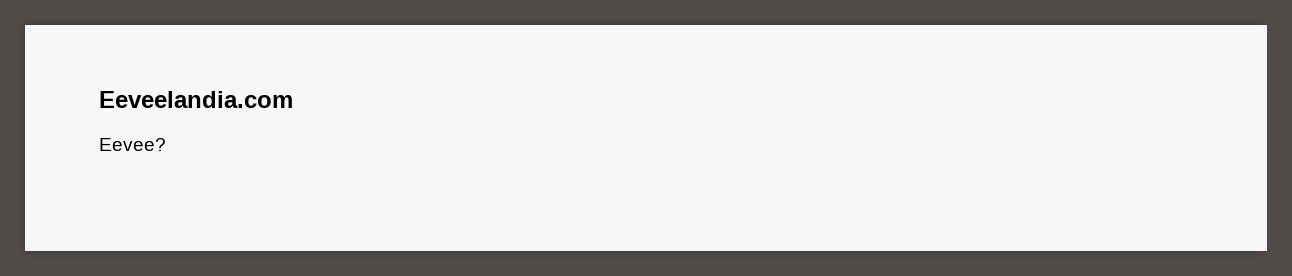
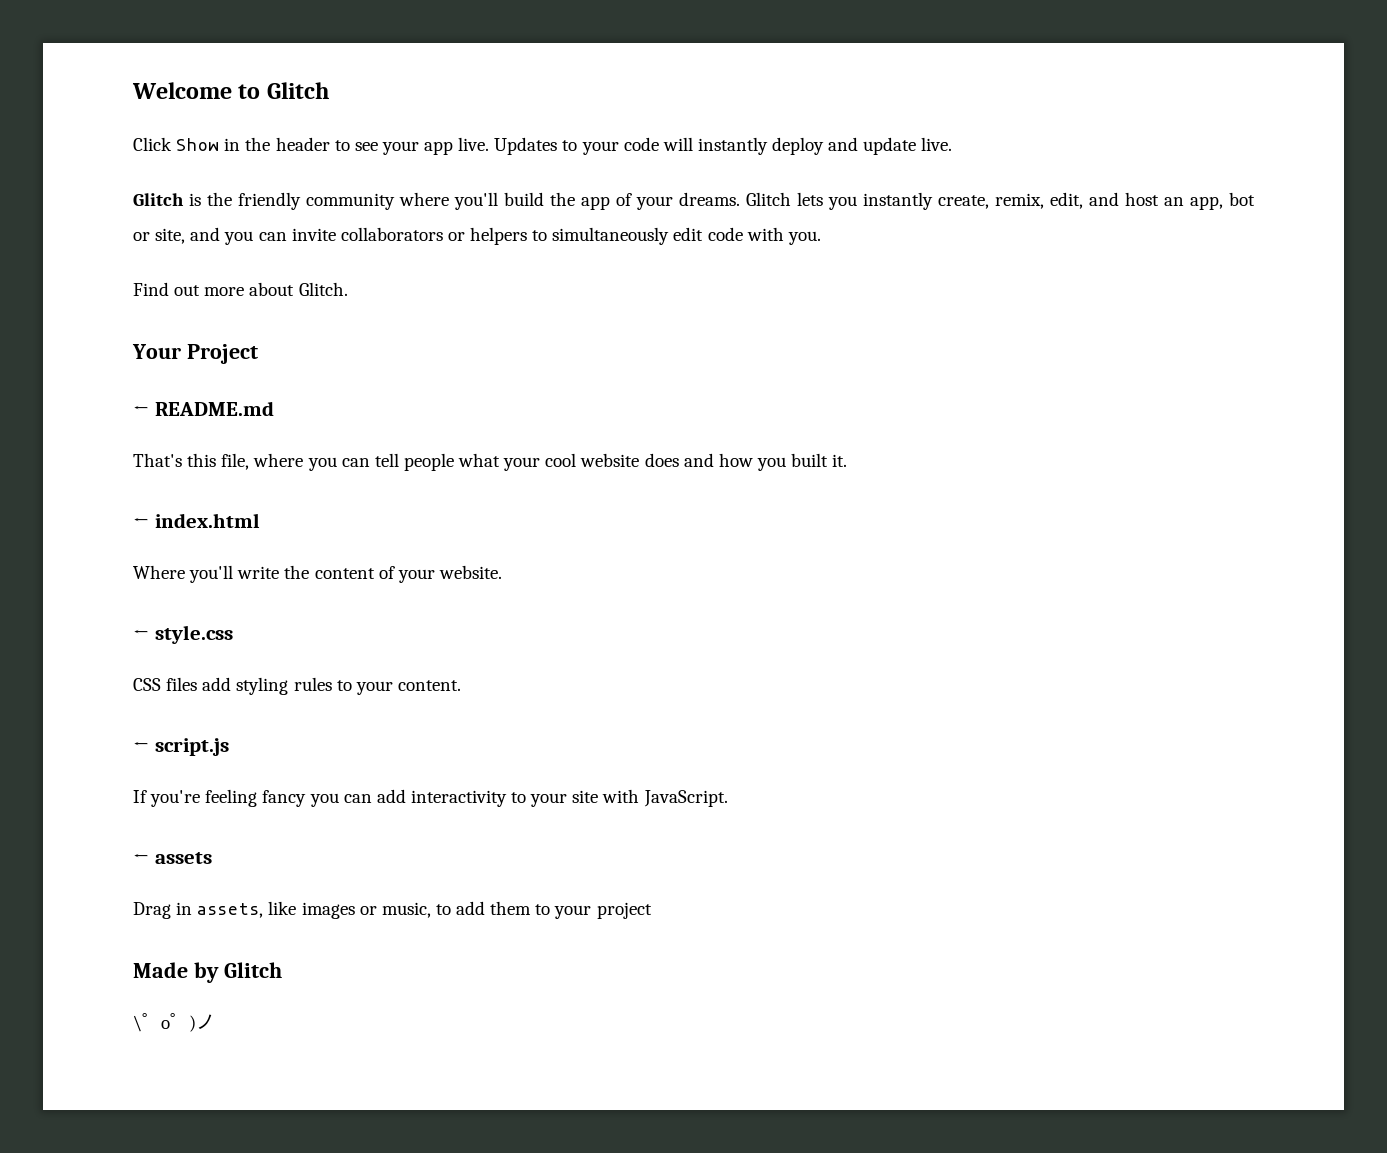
[99,91,293,108] [99,138,166,151] Eeveelandia.com // Eevee? -> [132,82,329,99] [133,137,953,155] [133,192,1255,210] [133,227,821,245] [133,282,348,296] [132,344,258,364] [133,401,274,416] [133,453,848,471] [133,513,260,528] [133,565,502,583] [133,625,233,644] [133,677,461,695] [133,738,229,756] [133,789,728,807] [133,852,212,864] [133,901,652,919] [133,962,282,983] [133,1013,215,1032] Welcome to Glitch // Click Show in the header to see your app live. Updates to your code will instantly deploy and update live. // Glitch is the friendly community where you'll build the app of your dreams. Glitch lets you instantly create, remix, edit, and host an app, bot or site, and you can invite collaborators or helpers to simultaneously edit code with you. // Find out more about Glitch. // Your Project // ← README.md // That's this file, where you can tell people what your cool website does and how you built it. // ← index.html // Where you'll write the content of your website. // ← style.css // CSS files add styling rules to your content. // ← script.js // If you're feeling fancy you can add interactivity to your site with JavaScript. // ← assets // Drag in assets, like images or music, to add them to your project // Made by Glitch // \゜o゜)ノ

